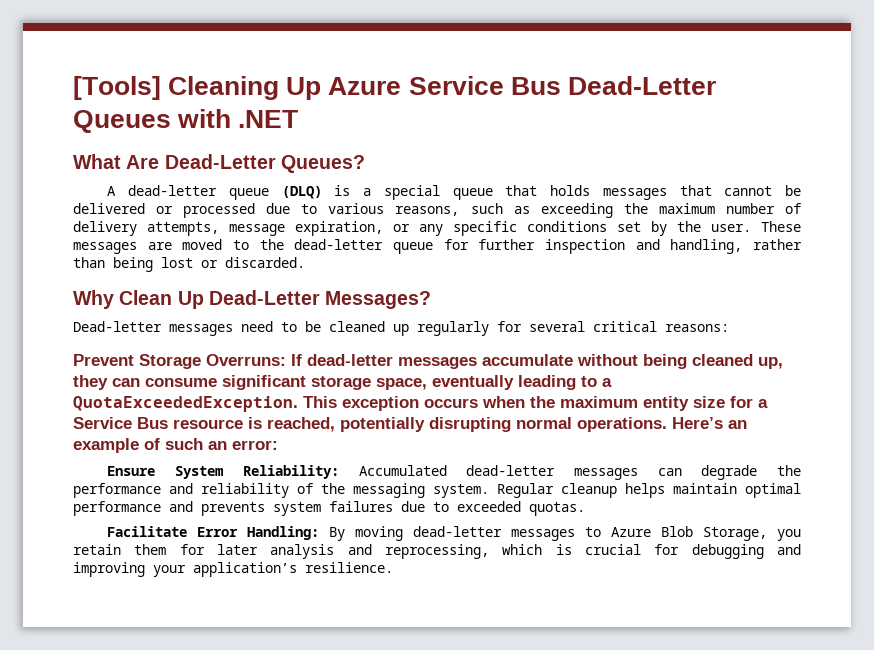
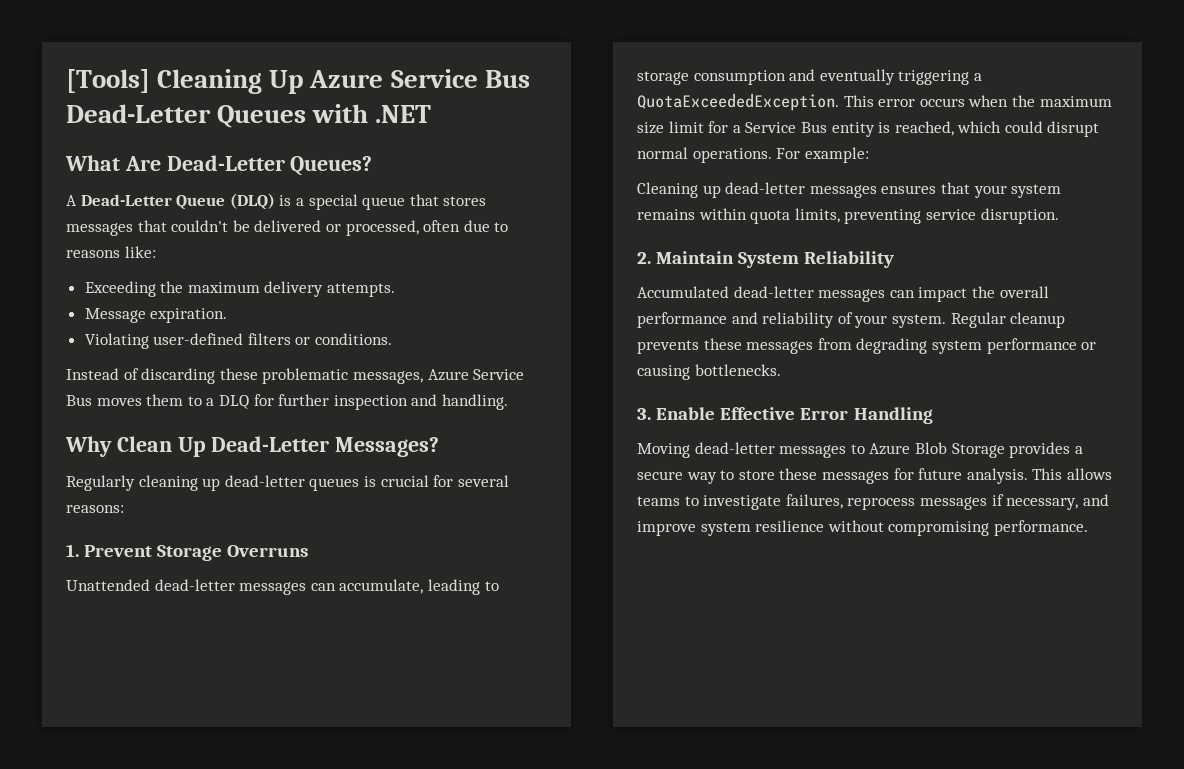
[128,185,269,200] dead-letter queue -> [80,194,226,210] Dead-Letter Queue
[550,185,591,196] holds -> [443,196,487,206] stores
[724,186,773,196] cannot -> [171,220,229,232] couldn't
[183,203,802,218] [73,221,801,236] [73,239,802,254] [73,257,305,272] processed due to various reasons, such as exceeding the maximum number of delivery attempts, message expiration, or any specific conditions set by the user. These messages are moved to the dead-letter queue for further inspection and handling, rather than being lost or discarded. -> [345,220,509,236] [66,246,156,258] [84,281,396,297] [84,308,228,323] [84,333,393,349] [66,368,525,384] [66,394,508,410] processed, often due to reasons like: // Exceeding the maximum delivery attempts. // Message expiration. // Violating user-defined filters or conditions. // Instead of discarding these problematic messages, Azure Service Bus moves them to a DLQ for further inspection and handling.
[73,321,489,336] Dead-letter messages need to be cleaned up regularly -> [66,475,429,491] Regularly cleaning up dead-letter queues is crucial
[593,321,657,332] critical -> (509, 481) none
(729, 328) none -> [66,544,79,557] 1.
[206,354,783,369] [73,375,597,390] Overruns: If dead-letter messages accumulate without being cleaned up, they can consume significant storage space, eventually leading to -> [227,545,309,557] [66,579,499,595] [637,69,970,85] Overruns // Unattended dead-letter messages can accumulate, leading to storage consumption and eventually triggering
[342,396,419,411] exception -> [878,99,916,107] error
[643,396,725,411] entity size -> [637,121,704,134] size limit
[173,419,243,429] resource -> [831,122,875,137] entity
[340,417,747,432] [73,438,278,453] [107,465,339,479] potentially disrupting normal operations. Here’s an example of such an error: // Ensure System Reliability: -> [957,121,1100,137] [637,147,869,163] [637,182,1062,198] [637,208,1059,224] [637,251,895,268] which could disrupt normal operations. For example: // Cleaning up dead-letter messages ensures that your system remains within quota limits, preventing service disruption. // 2. Maintain System Reliability //
[701,465,802,480] degrade the -> [918,286,1049,302] impact the overall
[321,483,425,498] the messaging -> [854,315,888,328] your
[625,483,801,498] [73,501,585,516] [107,526,404,541] helps maintain optimal performance and prevents system failures due to exceeded quotas. // Facilitate Error Handling: By moving -> [637,338,1097,354] [637,364,781,380] [637,407,933,424] [637,443,690,458] prevents these messages from degrading system performance or causing bottlenecks. // 3. Enable Effective Error Handling // Moving
[703,527,801,541] [73,544,802,559] [73,562,393,577] Storage, you retain them for later analysis and reprocessing, which is crucial for debugging and improving your application’s resilience. -> [951,442,1083,458] [637,468,1112,484] [637,494,1109,510] [637,520,1088,536] Storage provides a secure way to store these messages for future analysis. This allows teams to investigate failures, reprocess messages if necessary, and improve system resilience without compromising performance.

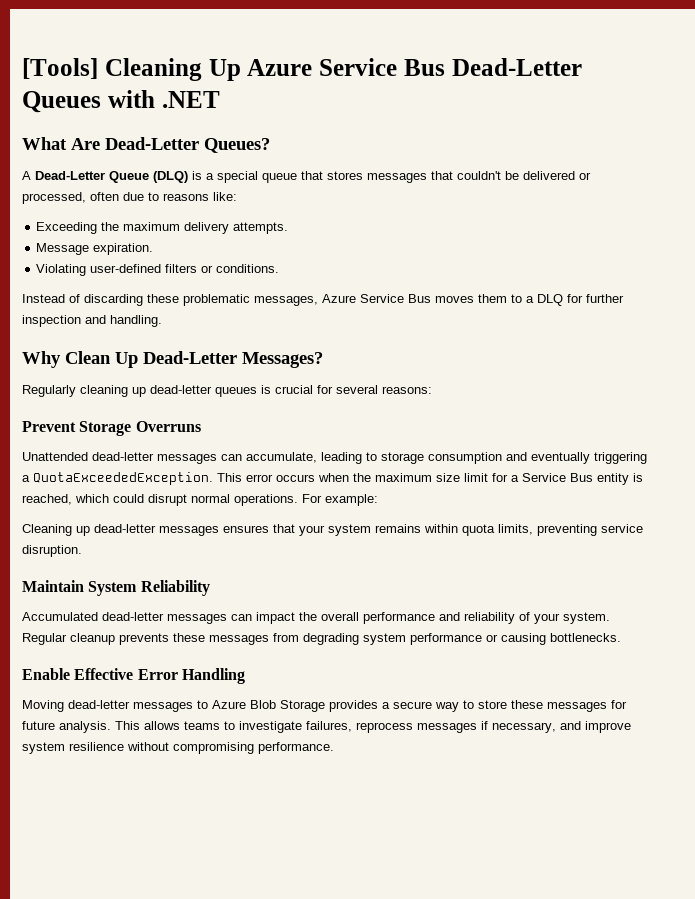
[66,544,79,557] 1. -> (432, 390) none
[637,252,651,264] 2. -> (82, 551) none
[637,408,651,420] 3. -> (621, 637) none

